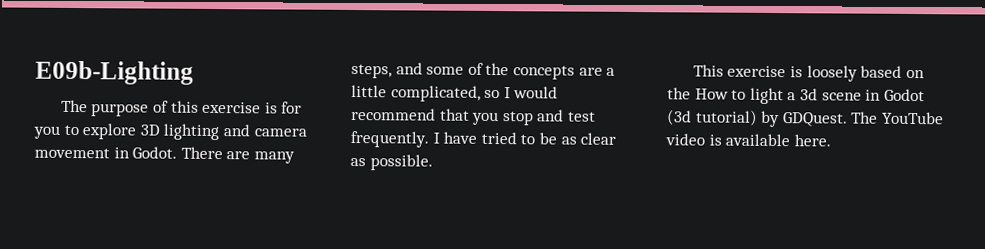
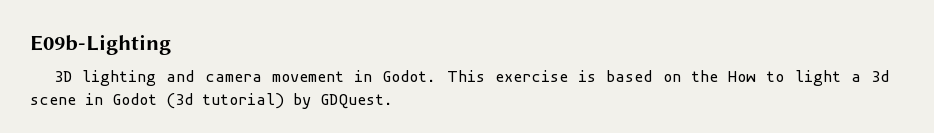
[60,99,303,117] [33,123,137,140] The purpose of this exercise is for you to explore -> (171, 44) none
[180,146,295,164] [351,62,616,80] [351,84,559,102] [351,107,596,126] [350,130,617,148] [350,154,433,171] There are many steps, and some of the concepts are a little complicated, so I would recommend that you stop and test frequently. I have tried to be as clear as possible. // -> (437, 76) none
[806,65,858,82] loosely -> (597, 76) none
[851,111,944,125] [665,133,831,147] The YouTube video is available here. -> (393, 101) none

